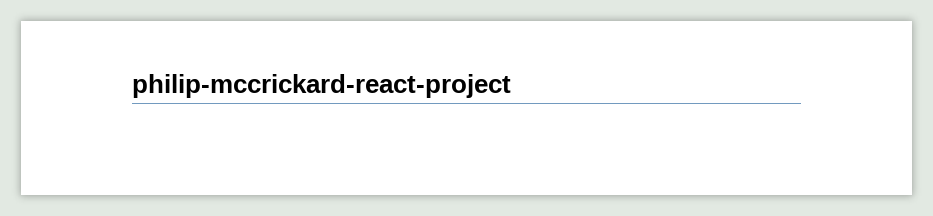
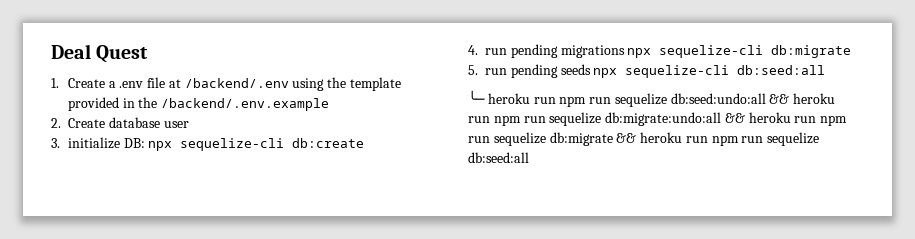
[132,74,511,98] philip-mccrickard-react-project -> [51,44,149,63] [51,77,402,91] [67,97,330,111] [51,117,189,128] [51,137,365,151] [468,44,852,58] [468,64,826,78] [468,90,836,107] [468,112,848,126] [468,132,820,146] [468,152,529,163] Deal Quest // 1. Create a .env file at /backend/.env using the template provided in the /backend/.env.example // 2. Create database user // 3. initialize DB: npx sequelize-cli db:create // 4. run pending migrations npx sequelize-cli db:migrate // 5. run pending seeds npx sequelize-cli db:seed:all // ╰─ heroku run npm run sequelize db:seed:undo:all && heroku run npm run sequelize db:migrate:undo:all && heroku run npm run sequelize db:migrate && heroku run npm run sequelize db:seed:all

